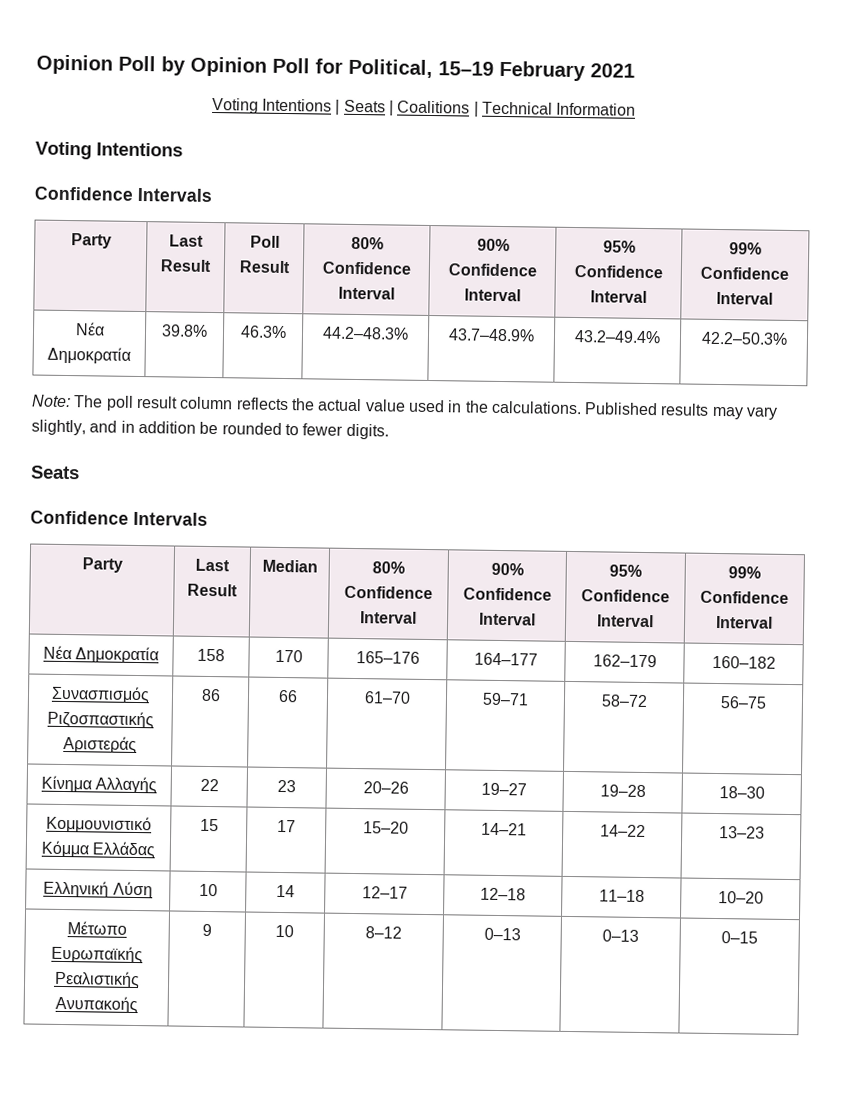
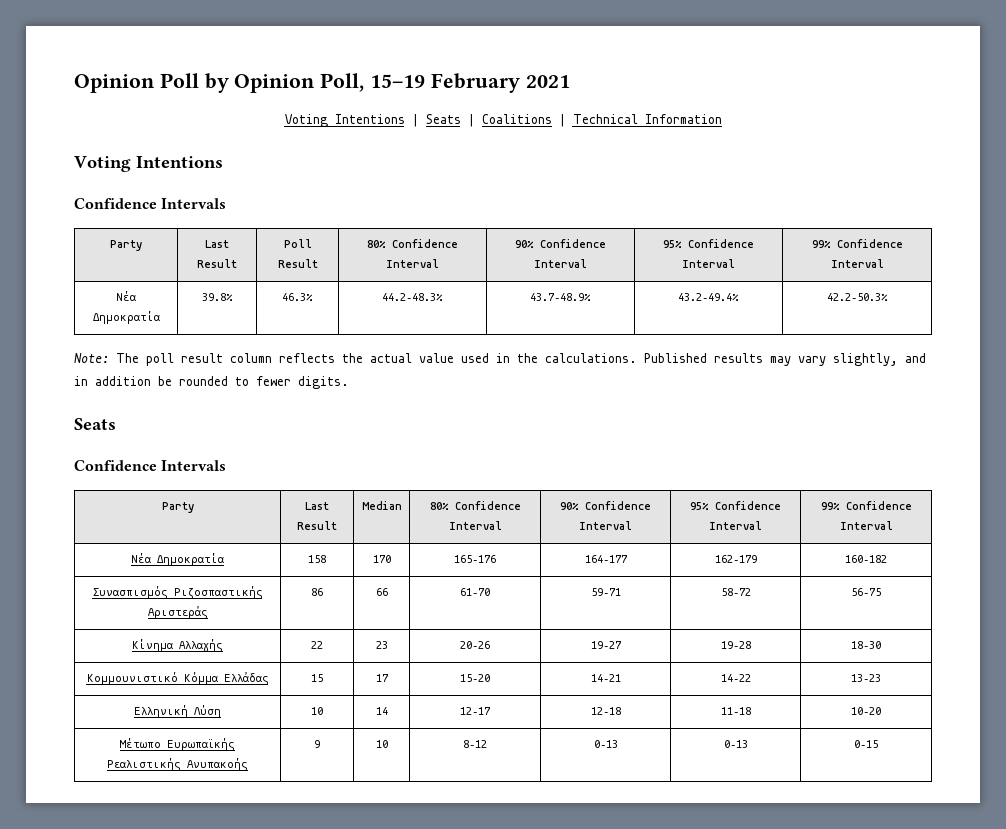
[272,57,433,79] Poll for Political, -> [320,73,365,92] Poll,

